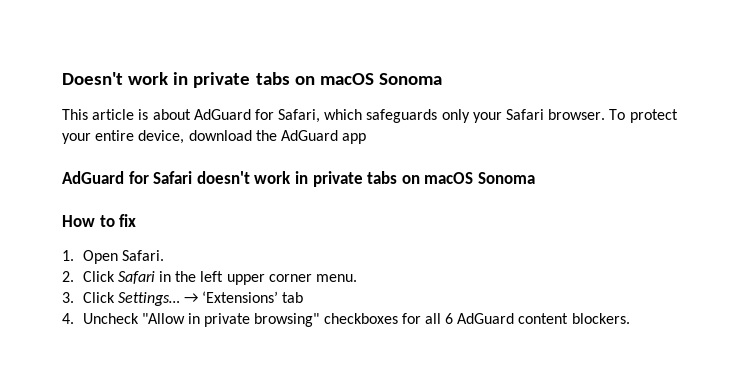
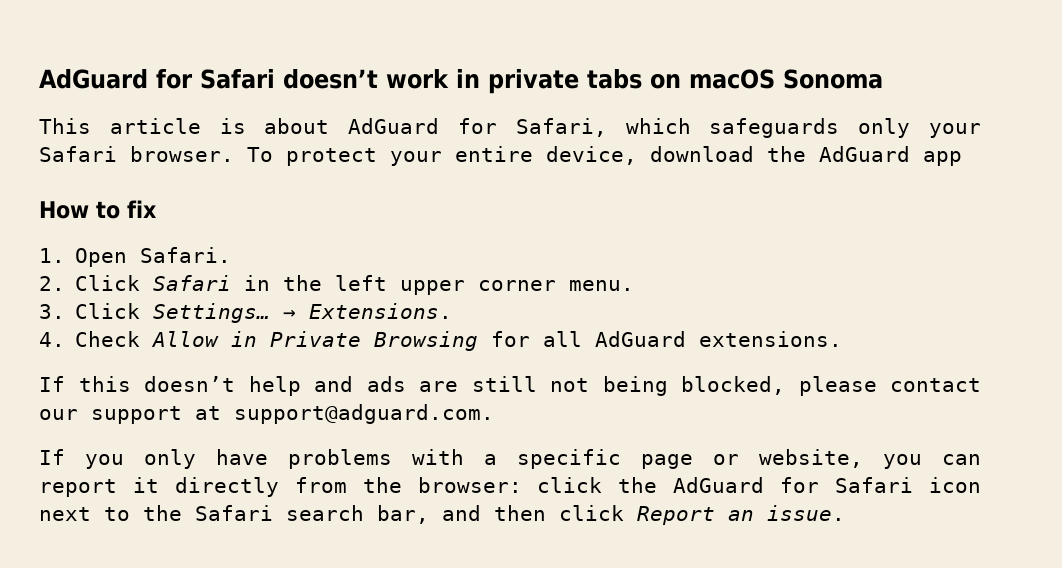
[62,72,123,85] Doesn't -> [39,69,378,89] AdGuard for Safari doesn’t
[62,171,535,187] // AdGuard for Safari doesn't work in private tabs on macOS Sonoma -> (962, 158) none
[202,291,304,303] ‘Extensions’ tab -> [309,303,453,319] Extensions.
[82,313,630,327] Uncheck "Allow in private browsing" checkboxes for all 6 AdGuard content blockers. -> [75,331,843,351] [39,376,981,396] [39,404,494,424] [39,449,981,469] [39,477,981,497] [39,505,845,525] Check Allow in Private Browsing for all AdGuard extensions. // If this doesn’t help and ads are still not being blocked, please contact our support at support@adguard.com. // If you only have problems with a specific page or website, you can report it directly from the browser: click the AdGuard for Safari icon next to the Safari search bar, and then click Report an issue.

